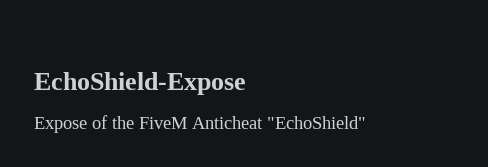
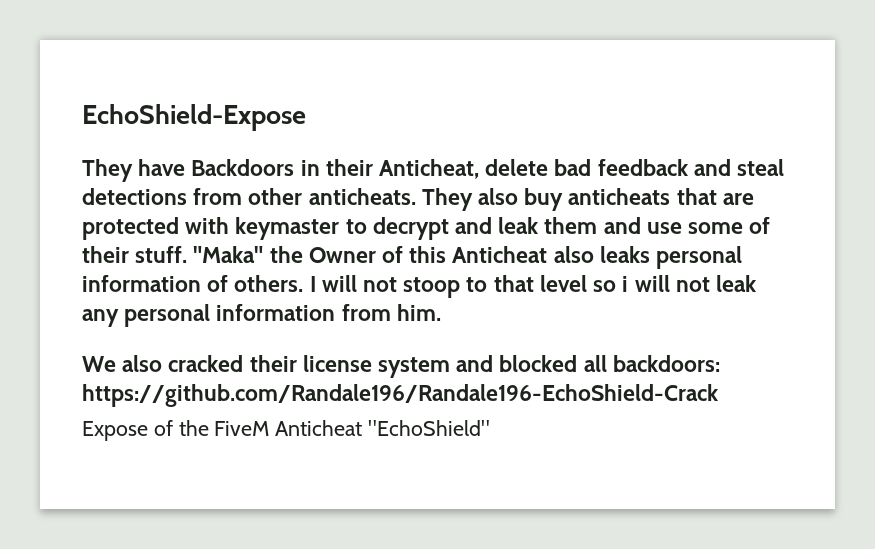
(246, 83) none -> [82,159,785,182] [82,188,754,211] [82,217,771,240] [82,246,743,269] [82,275,757,298] [82,304,441,327] [82,355,720,378] [82,384,719,407] // They have Backdoors in their Anticheat, delete bad feedback and steal detections from other anticheats. They also buy anticheats that are protected with keymaster to decrypt and leak them and use some of their stuff. "Maka" the Owner of this Anticheat also leaks personal information of others. I will not stoop to that level so i will not leak any personal information from him. // We also cracked their license system and blocked all backdoors: https://github.com/Randale196/Randale196-EchoShield-Crack

